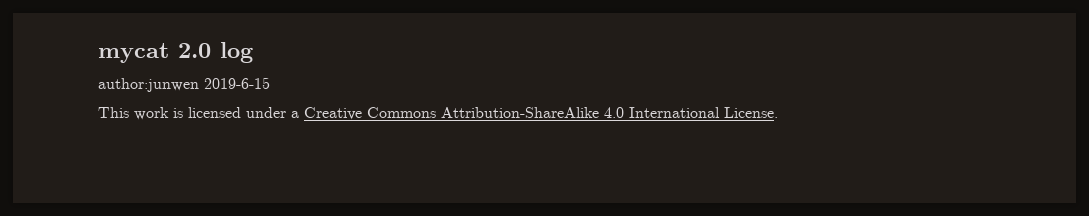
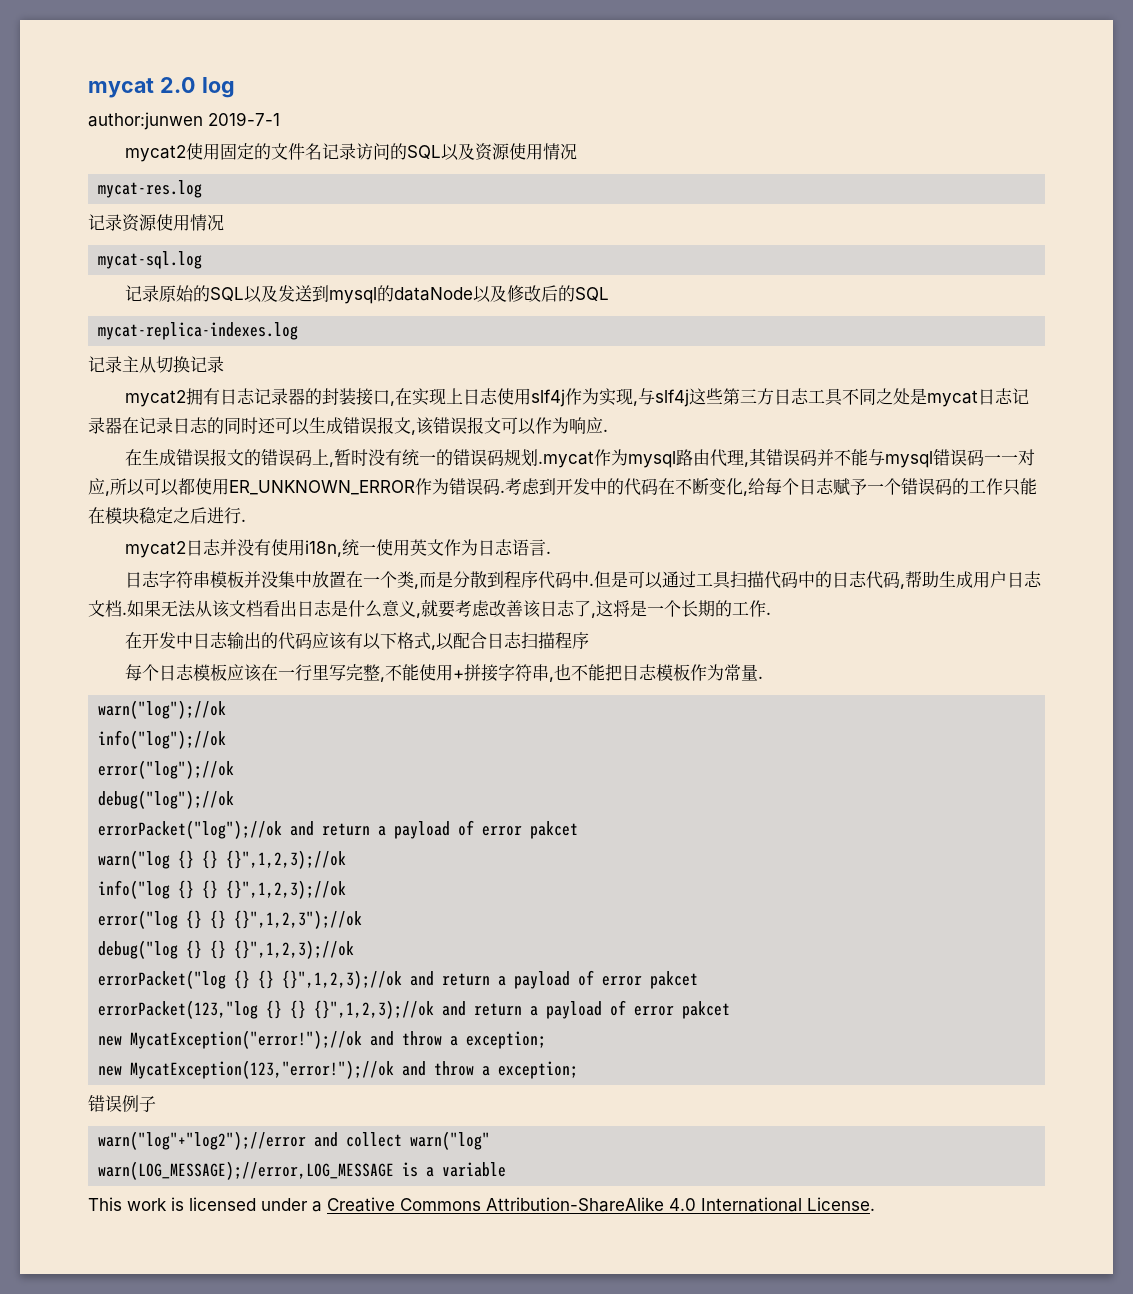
[204,77,270,89] 2019-6-15 -> [208,112,280,126] [125,143,578,162] [98,180,203,198] [88,214,224,232] [98,251,203,269] [125,285,610,304] [98,322,299,340] [88,356,224,373] [125,388,1030,407] [88,417,608,435] [125,448,1036,468] [88,478,1037,496] [88,507,246,524] [125,539,552,558] [125,571,1043,589] [88,599,771,618] [125,632,590,650] [125,664,764,682] [98,700,227,719] [98,730,227,749] [98,760,235,779] [98,790,235,809] [98,820,579,839] [98,850,347,869] [98,880,347,899] [98,910,363,929] [98,940,355,959] [98,970,699,989] [98,1000,731,1019] [98,1030,547,1049] [98,1060,579,1079] [88,1095,156,1112] [98,1131,491,1150] [98,1161,507,1180] 2019-7-1 // mycat2使用固定的文件名记录访问的SQL以及资源使用情况 // mycat-res.log // 记录资源使用情况 // mycat-sql.log // 记录原始的SQL以及发送到mysql的dataNode以及修改后的SQL // mycat-replica-indexes.log // 记录主从切换记录 // mycat2拥有日志记录器的封装接口,在实现上日志使用slf4j作为实现,与slf4j这些第三方日志工具不同之处是mycat日志记录器在记录日志的同时还可以生成错误报文,该错误报文可以作为响应. // 在生成错误报文的错误码上,暂时没有统一的错误码规划.mycat作为mysql路由代理,其错误码并不能与mysql错误码一一对应,所以可以都使用ER_UNKNOWN_ERROR作为错误码.考虑到开发中的代码在不断变化,给每个日志赋予一个错误码的工作只能在模块稳定之后进行. // mycat2日志并没有使用i18n,统一使用英文作为日志语言. // 日志字符串模板并没集中放置在一个类,而是分散到程序代码中.但是可以通过工具扫描代码中的日志代码,帮助生成用户日志文档.如果无法从该文档看出日志是什么意义,就要考虑改善该日志了,这将是一个长期的工作. // 在开发中日志输出的代码应该有以下格式,以配合日志扫描程序 // 每个日志模板应该在一行里写完整,不能使用+拼接字符串,也不能把日志模板作为常量. // warn("log");//ok // info("log");//ok // error("log");//ok // debug("log");//ok // errorPacket("log");//ok and return a payload of error pakcet // warn("log {} {} {}",1,2,3);//ok // info("log {} {} {}",1,2,3);//ok // error("log {} {} {}",1,2,3");//ok // debug("log {} {} {}",1,2,3);//ok // errorPacket("log {} {} {}",1,2,3);//ok and return a payload of error pakcet // errorPacket(123,"log {} {} {}",1,2,3);//ok and return a payload of error pakcet // new MycatException("error!");//ok and throw a exception; // new MycatException(123,"error!");//ok and throw a exception; // 错误例子 // warn("log"+"log2");//error and collect warn("log" // warn(LOG_MESSAGE);//error,LOG_MESSAGE is a variable

